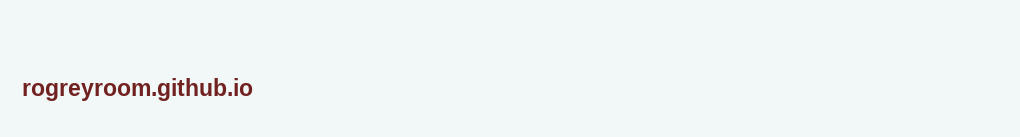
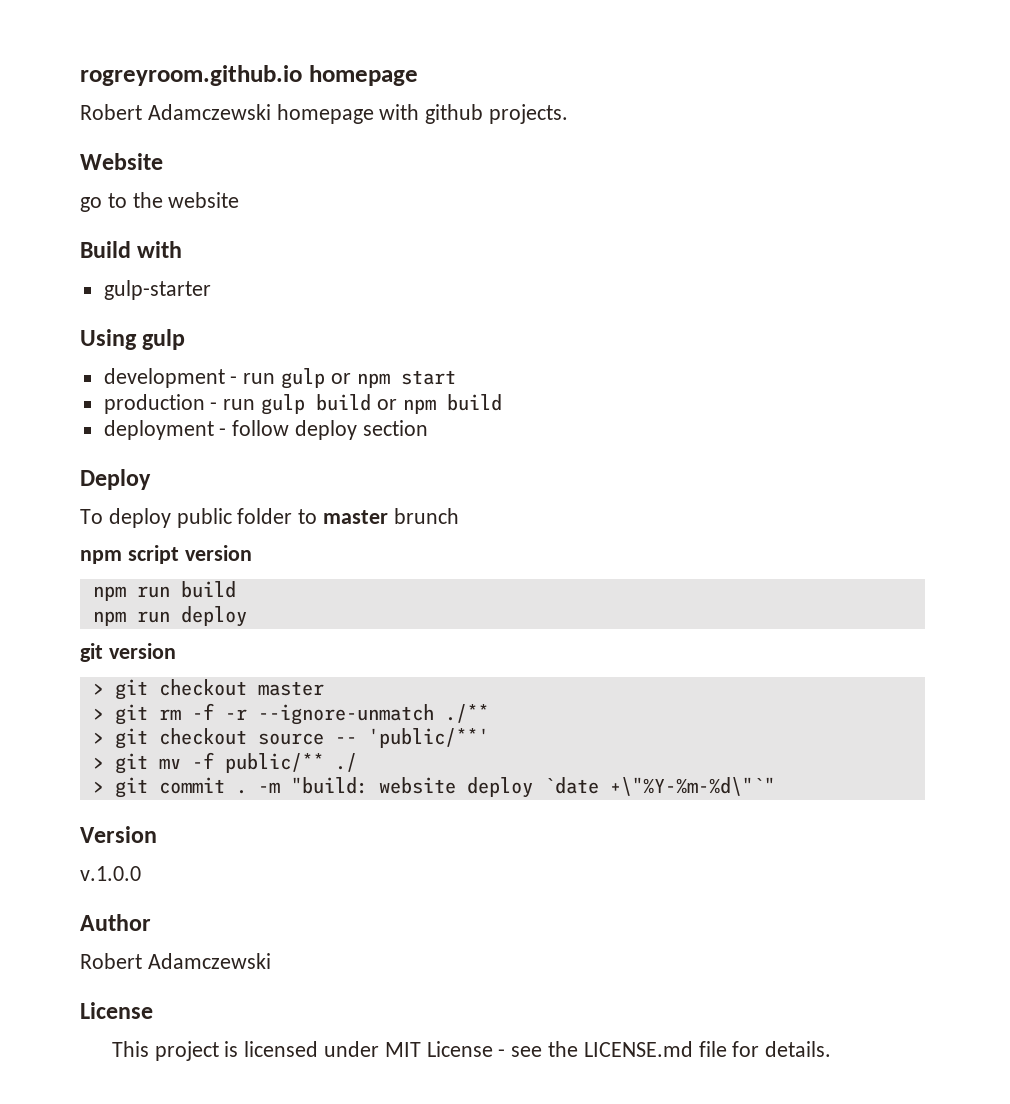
(253, 89) none -> [308,65,418,86] [80,104,569,124] [80,153,163,170] [80,192,240,212] [80,241,183,258] [103,280,211,300] [80,329,186,350] [103,368,456,389] [103,394,502,415] [103,420,428,440] [80,469,151,490] [80,508,459,528] [80,545,252,564] [92,581,236,601] [92,606,247,627] [80,643,176,662] [92,679,324,700] [92,703,489,725] [92,728,489,749] [92,752,357,774] [92,777,775,798] [80,826,157,843] [80,866,141,881] [80,914,151,931] [80,953,271,969] [80,1002,153,1019] [111,1041,832,1061] homepage // Robert Adamczewski homepage with github projects. // Website // go to the website // Build with // gulp-starter // Using gulp // development - run gulp or npm start // production - run gulp build or npm build // deployment - follow deploy section // Deploy // To deploy public folder to master brunch // npm script version // npm run build // npm run deploy // git version // > git checkout master // > git rm -f -r --ignore-unmatch ./** // > git checkout source -- 'public/**' // > git mv -f public/** ./ // > git commit . -m "build: website deploy `date +\"%Y-%m-%d\"`" // Version // v.1.0.0 // Author // Robert Adamczewski // License // This project is licensed under MIT License - see the LICENSE.md file for details.

